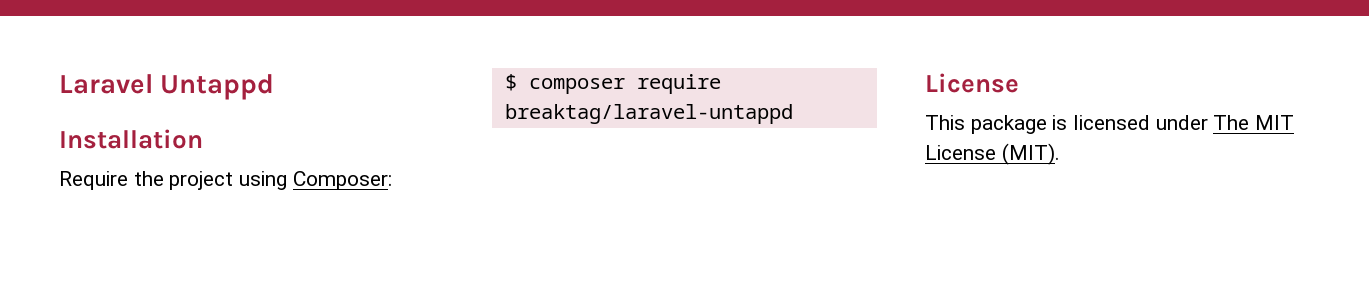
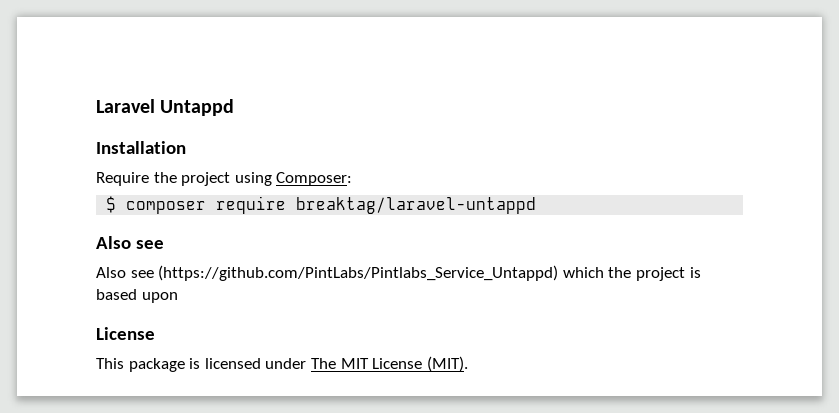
(793, 114) none -> [96,236,164,249] [96,265,701,281] [96,289,178,303] // Also see // Also see (https://github.com/PintLabs/Pintlabs_Service_Untappd) which the project is based upon

